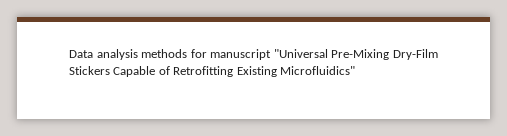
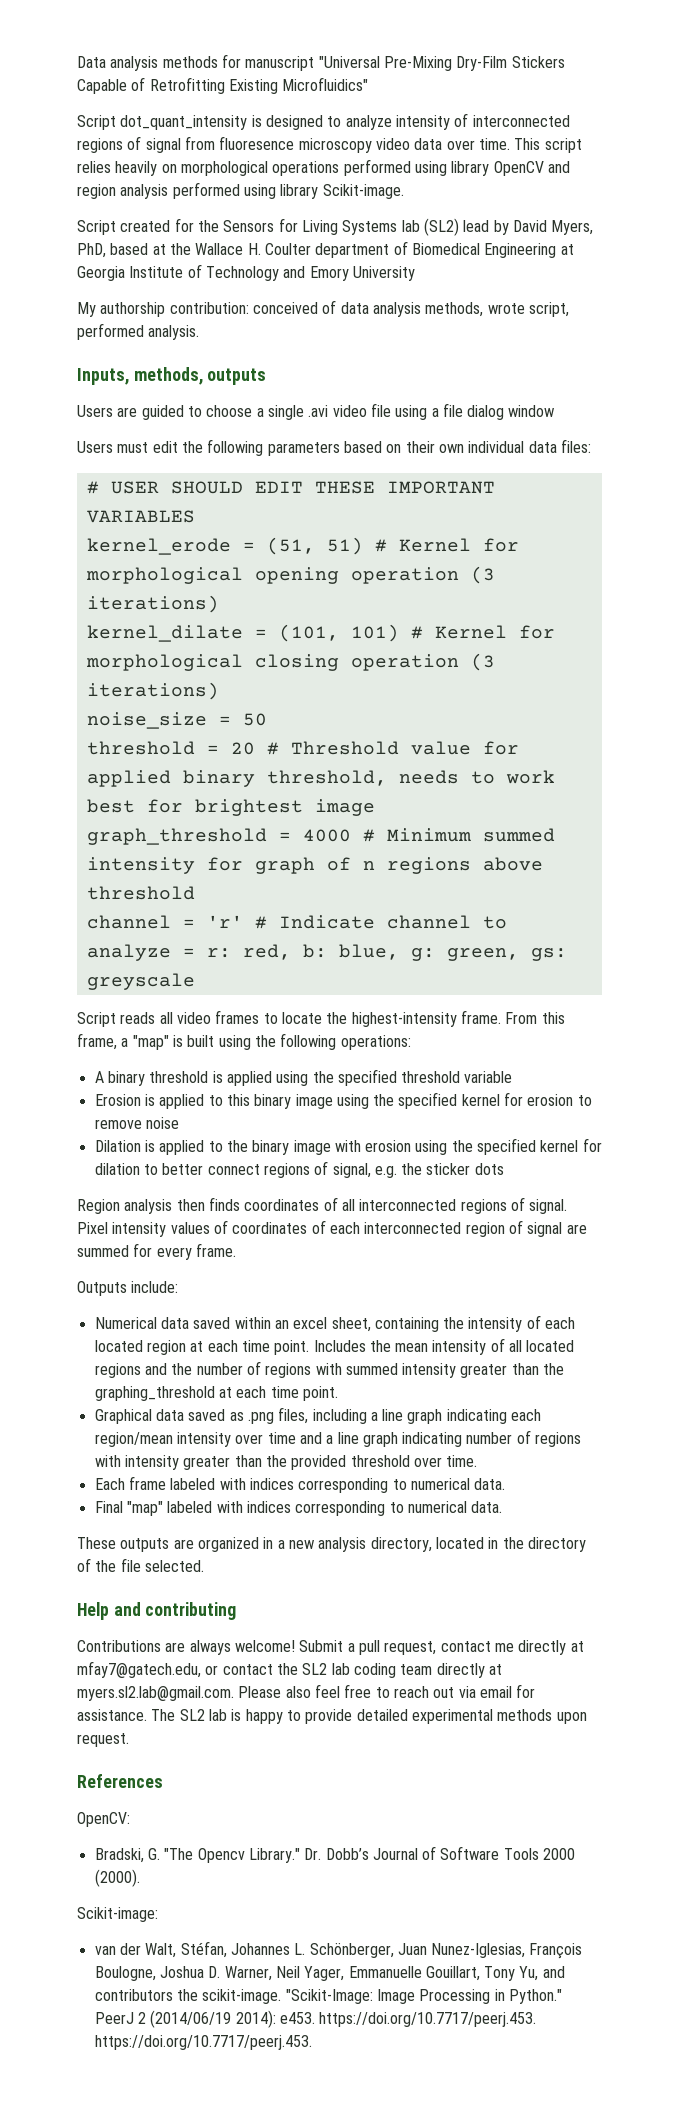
(355, 70) none -> [77,113,570,130] [77,136,582,153] [77,159,570,176] [77,182,404,199] [77,218,594,236] [77,241,574,258] [77,264,415,281] [77,300,569,317] [77,323,200,340] [77,367,267,385] [77,403,555,420] [77,439,591,456] [86,481,495,494] [86,510,195,523] [86,537,519,555] [85,566,495,584] [86,595,219,613] [86,624,555,642] [85,653,495,671] [86,682,219,700] [86,712,267,729] [86,741,519,755] [86,770,555,787] [86,799,375,816] [86,828,555,845] [86,857,543,874] [86,886,195,900] [86,915,507,929] [86,944,567,961] [86,973,195,990] [77,1010,565,1027] [77,1033,411,1050] [94,1069,513,1086] [94,1092,592,1109] [94,1117,179,1129] [94,1138,602,1155] [94,1161,504,1178] [77,1197,568,1214] [77,1220,587,1237] [77,1243,236,1260] [77,1281,179,1296] [94,1315,576,1332] [94,1338,575,1355] [94,1361,565,1378] [94,1386,338,1401] [94,1407,542,1424] [94,1430,582,1447] [94,1455,478,1470] [94,1476,506,1493] [94,1501,503,1516] [77,1537,586,1552] [77,1558,204,1572] [77,1602,237,1620] [77,1640,584,1655] [77,1661,502,1678] [77,1684,536,1701] [77,1709,587,1724] [77,1733,129,1747] [77,1774,163,1788] [77,1812,130,1827] [94,1846,576,1863] [94,1869,140,1887] [77,1907,158,1922] [94,1941,583,1959] [94,1966,565,1981] [94,1989,562,2004] [94,2010,537,2028] [94,2035,312,2050] // Script dot_quant_intensity is designed to analyze intensity of interconnected regions of signal from fluoresence microscopy video data over time. This script relies heavily on morphological operations performed using library OpenCV and region analysis performed using library Scikit-image. // Script created for the Sensors for Living Systems lab (SL2) lead by David Myers, PhD, based at the Wallace H. Coulter department of Biomedical Engineering at Georgia Institute of Technology and Emory University // My authorship contribution: conceived of data analysis methods, wrote script, performed analysis. // Inputs, methods, outputs // Users are guided to choose a single .avi video file using a file dialog window // Users must edit the following parameters based on their own individual data files: // # USER SHOULD EDIT THESE IMPORTANT VARIABLES // kernel_erode = (51, 51) # Kernel for morphological opening operation (3 iterations) // kernel_dilate = (101, 101) # Kernel for morphological closing operation (3 iterations) // noise_size = 50 // threshold = 20 # Threshold value for applied binary threshold, needs to work best for brightest image // graph_threshold = 4000 # Minimum summed intensity for graph of n regions above threshold // channel = 'r' # Indicate channel to analyze = r: red, b: blue, g: green, gs: greyscale // Script reads all video frames to locate the highest-intensity frame. From this frame, a "map" is built using the following operations: // A binary threshold is applied using the specified threshold variable // Erosion is applied to this binary image using the specified kernel for erosion to remove noise // Dilation is applied to the binary image with erosion using the specified kernel for dilation to better connect regions of signal, e.g. the sticker dots // Region analysis then finds coordinates of all interconnected regions of signal. Pixel intensity values of coordinates of each interconnected region of signal are summed for every frame. // Outputs include: // Numerical data saved within an excel sheet, containing the intensity of each located region at each time point. Includes the mean intensity of all located regions and the number of regions with summed intensity greater than the graphing_threshold at each time point. // Graphical data saved as .png files, including a line graph indicating each region/mean intensity over time and a line graph indicating number of regions with intensity greater than the provided threshold over time. // Each frame labeled with indices corresponding to numerical data. // Final "map" labeled with indices corresponding to numerical data. // These outputs are organized in a new analysis directory, located in the directory of the file selected. // Help and contributing // Contributions are always welcome! Submit a pull request, contact me directly at mfay7@gatech.edu, or contact the SL2 lab coding team directly at myers.sl2.lab@gmail.com. Please also feel free to reach out via email for assistance. The SL2 lab is happy to provide detailed experimental methods upon request. // References // OpenCV: // Bradski, G. "The Opencv Library." Dr. Dobb’s Journal of Software Tools 2000 (2000). // Scikit-image: // van der Walt, Stéfan, Johannes L. Schönberger, Juan Nunez-Iglesias, François Boulogne, Joshua D. Warner, Neil Yager, Emmanuelle Gouillart, Tony Yu, and contributors the scikit-image. "Scikit-Image: Image Processing in Python." PeerJ 2 (2014/06/19 2014): e453. https://doi.org/10.7717/peerj.453. https://doi.org/10.7717/peerj.453.

